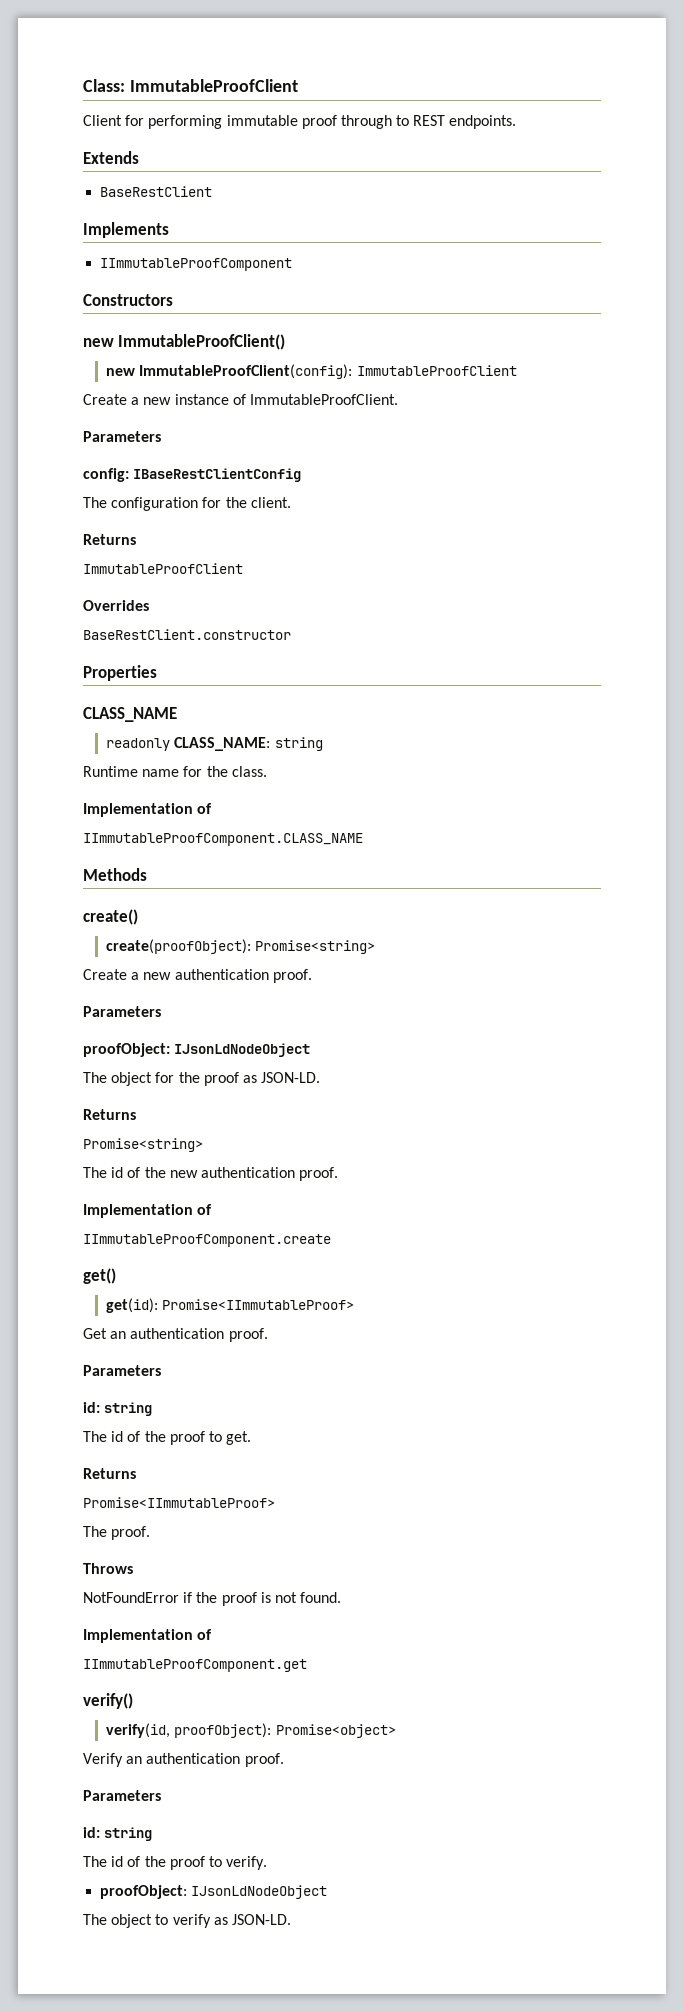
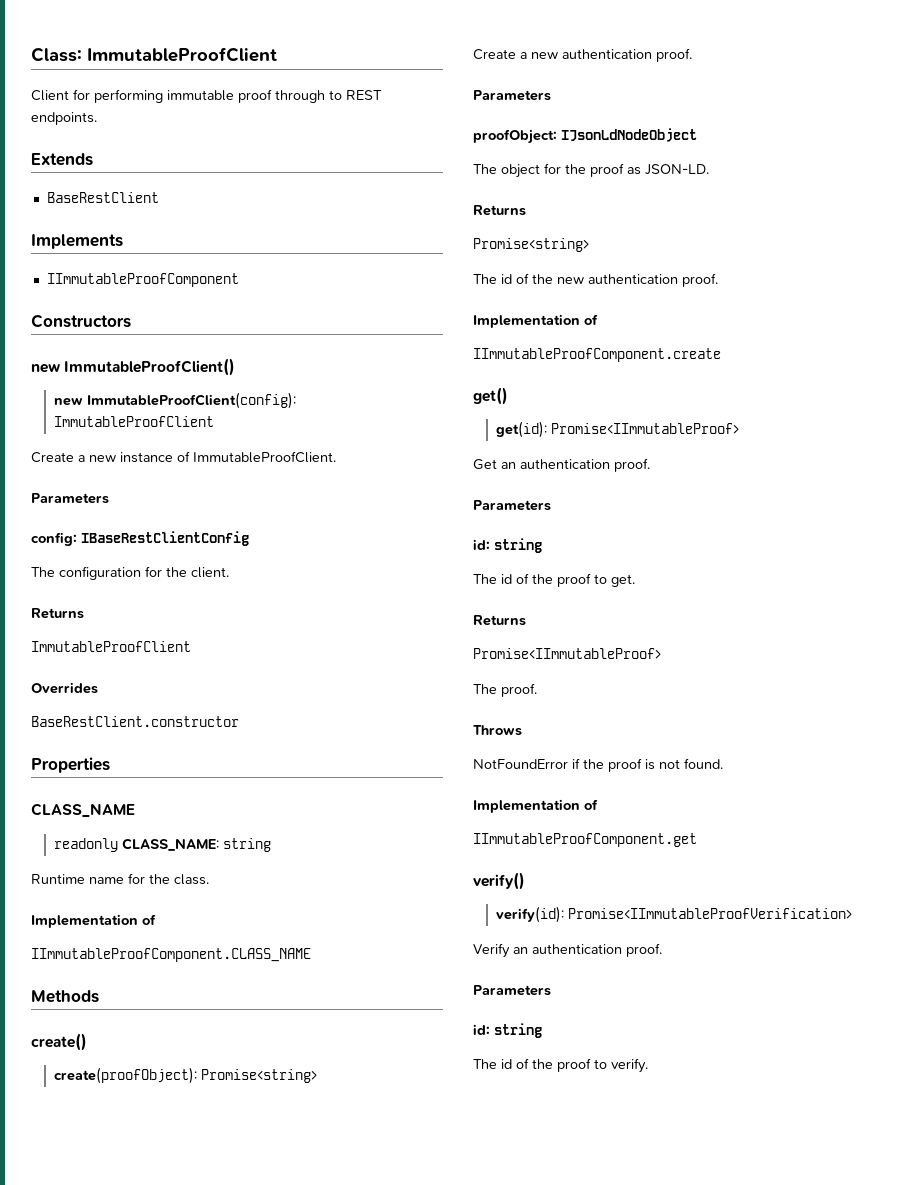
[106,1723,396,1738] verify(id, proofObject): Promise<object> -> [495,906,852,923] verify(id): Promise<IImmutableProofVerification>
[100,1885,328,1899] [83,1914,291,1928] // proofObject: IJsonLdNodeObject // The object to verify as JSON-LD. -> (648, 1065) none

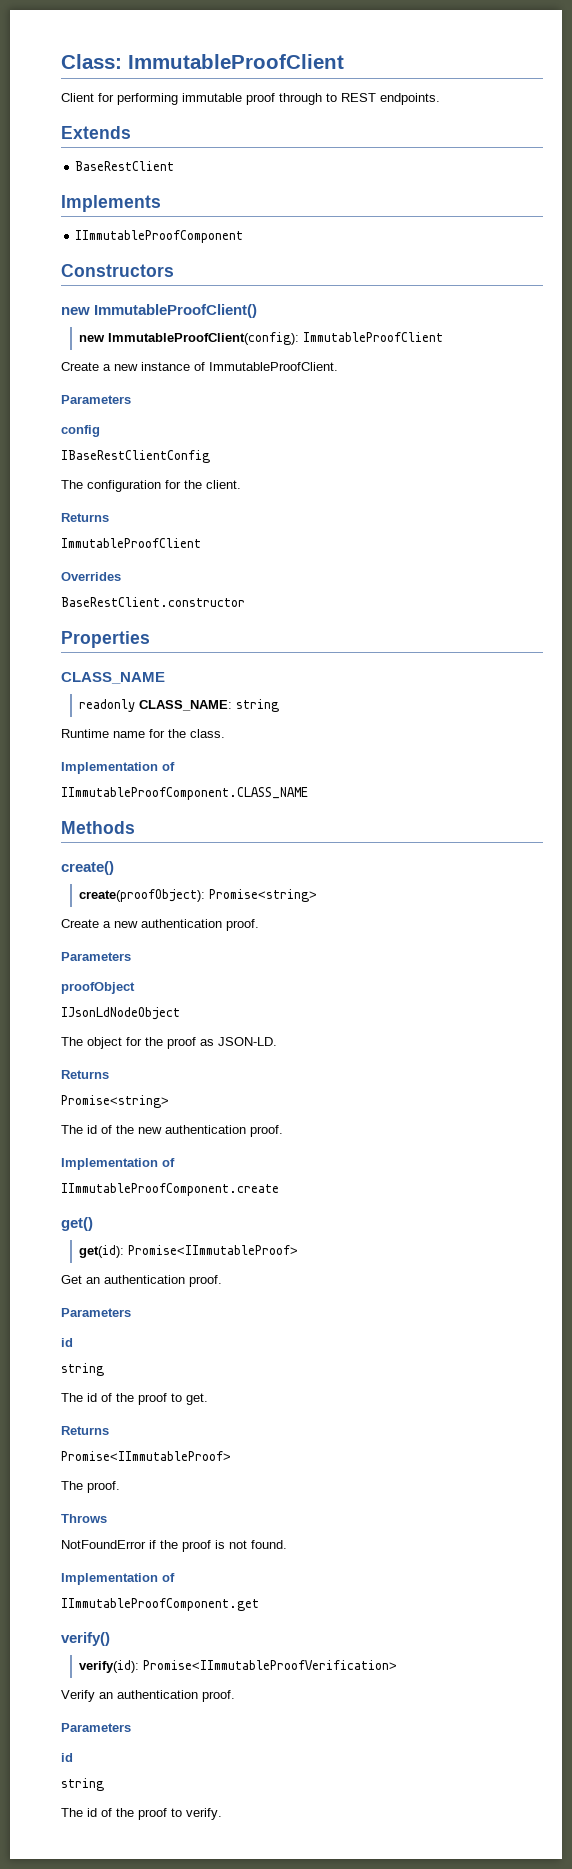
[31,532,77,546] config: -> [61,425,100,437] config //
[473,129,557,144] proofObject: -> [61,982,135,994] proofObject //
[473,539,490,550] id: -> [61,1338,73,1347] id //
[473,1024,490,1035] id: -> [61,1753,73,1762] id //

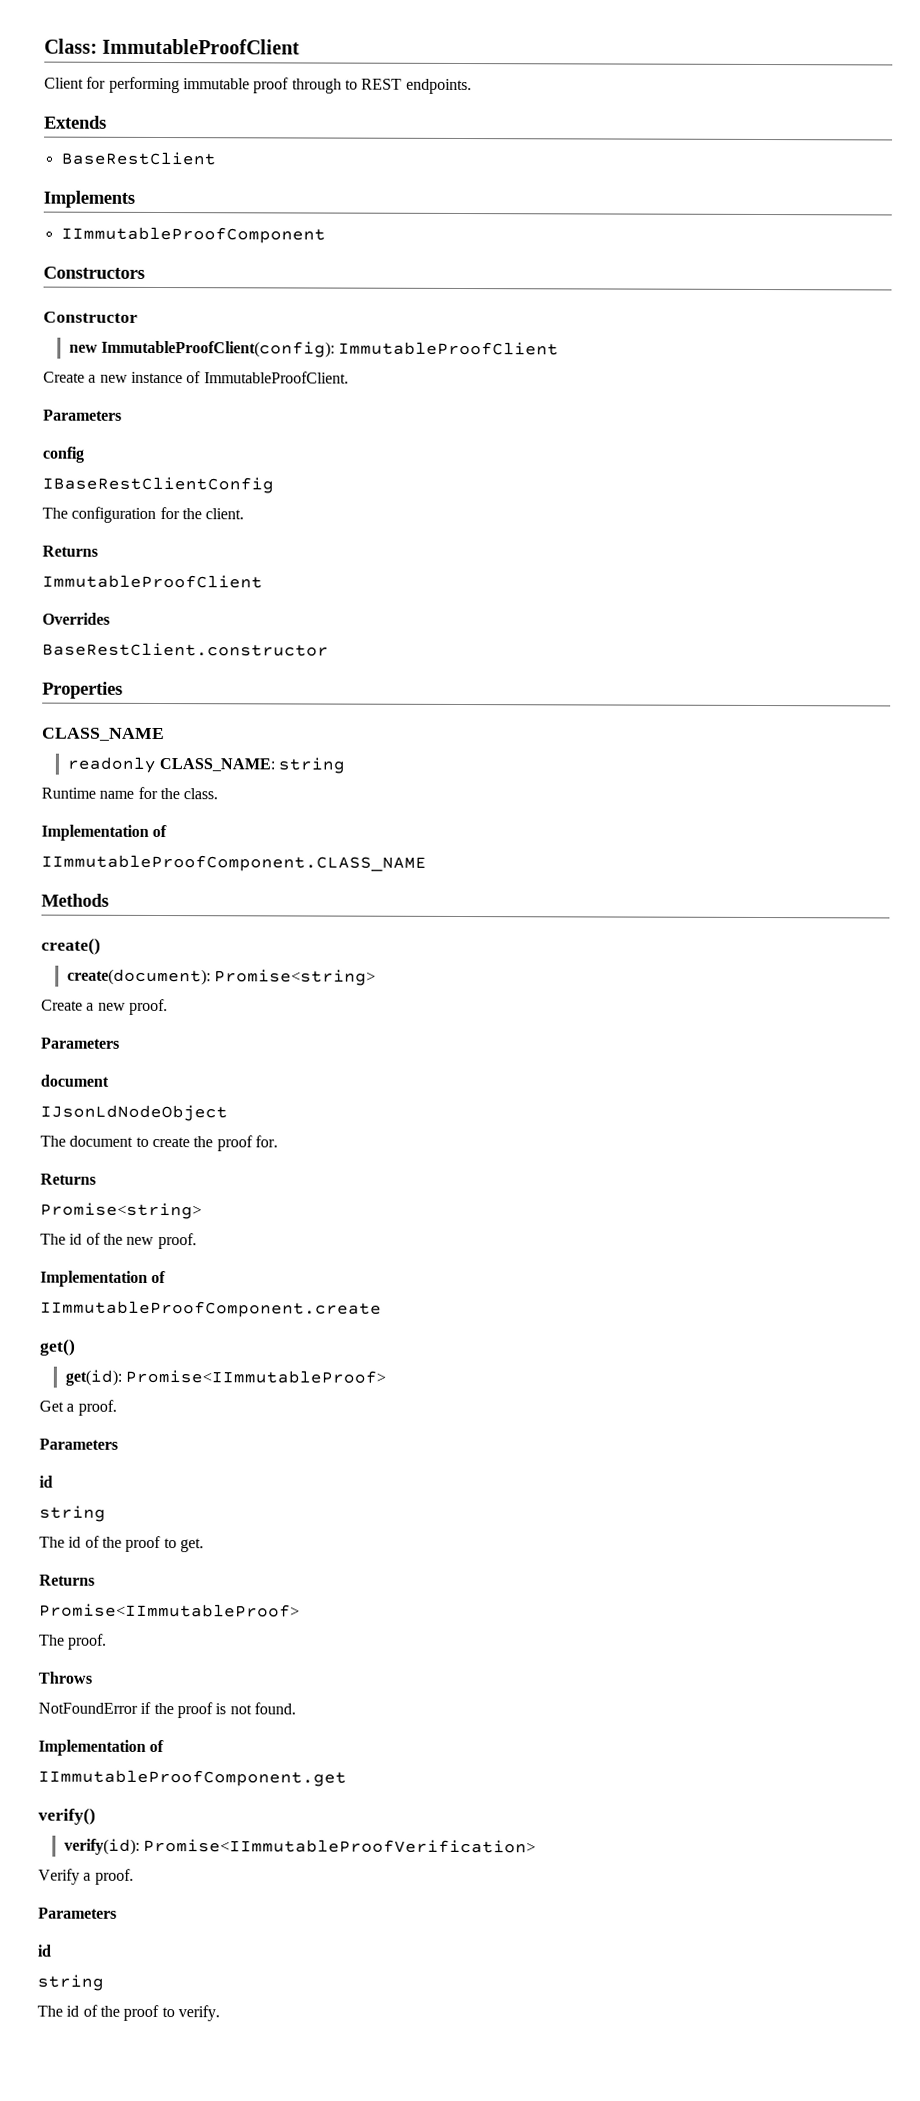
[61,304,258,318] new ImmutableProofClient() -> [43,311,138,323] Constructor
[78,889,205,902] create(proofObject): -> [66,968,211,986] create(document):
[141,919,259,931] [61,952,131,961] [61,982,135,994] authentication proof. // Parameters // proofObject -> [128,998,168,1016] [41,1037,120,1049] [40,1074,109,1087] proof. // Parameters // document
[87,1037,277,1049] object for the proof as JSON-LD. -> [69,1135,278,1152] document to create the proof for.
[165,1125,246,1134] authentication -> (155, 1240) none
[86,1275,185,1284] an authentication -> [66,1403,75,1412] a
[99,1690,198,1699] an authentication -> [83,1872,92,1881] a

